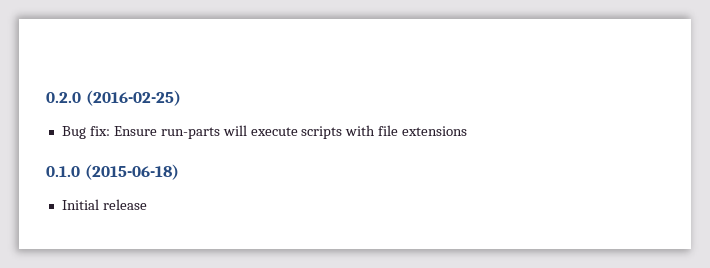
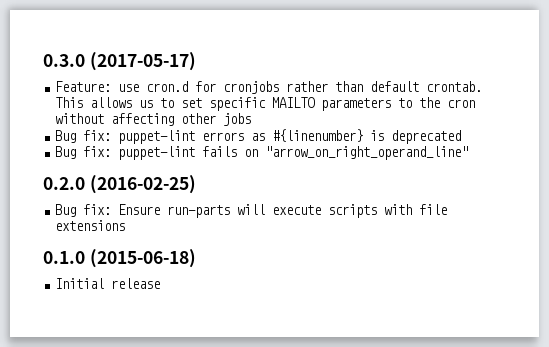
(46, 97) none -> [43,52,196,71] [55,81,483,94] [55,97,476,111] [55,113,252,126] [55,129,462,144] [55,146,469,160] 0.3.0 (2017-05-17) // Feature: use cron.d for cronjobs rather than default crontab. This allows us to set specific MAILTO parameters to the cron without affecting other jobs // Bug fix: puppet-lint errors as #{linenumber} is deprecated // Bug fix: puppet-lint fails on "arrow_on_right_operand_line" //

